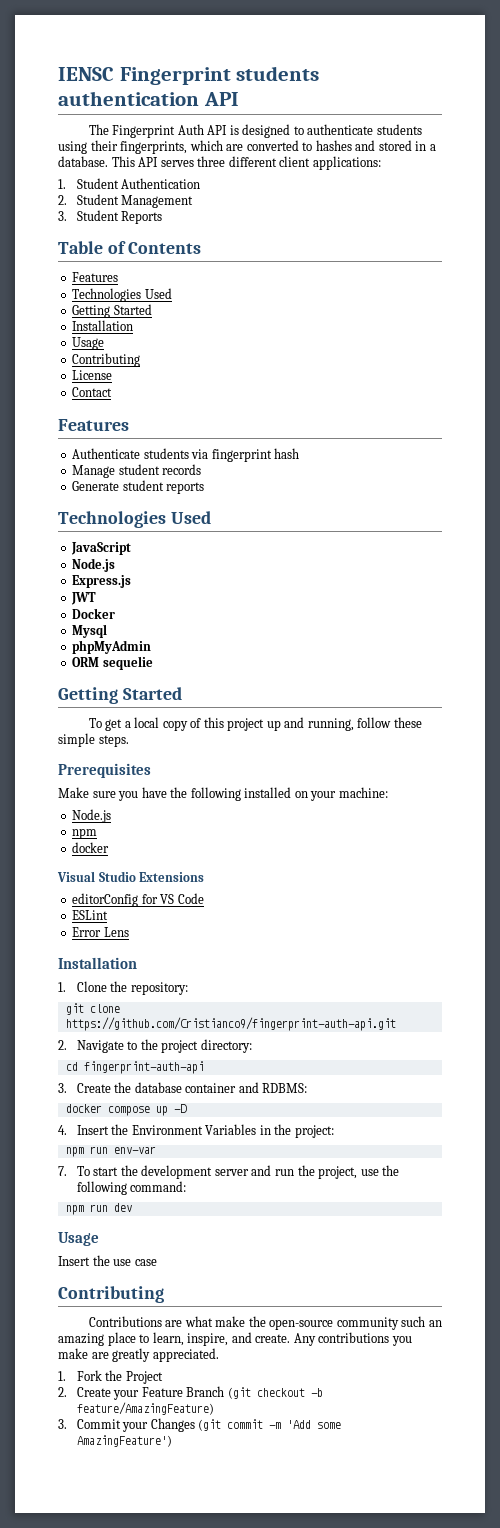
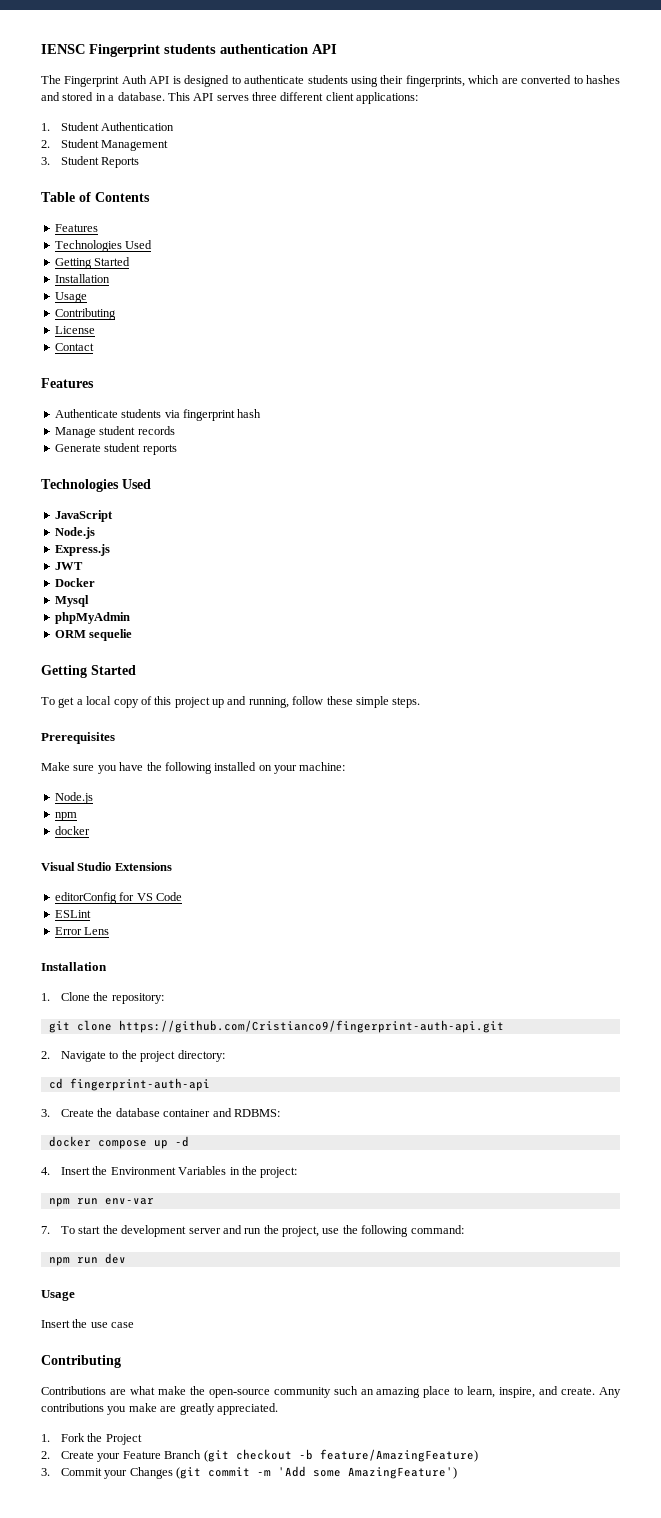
[173,1104,187,1113] -D -> [174,1136,189,1147] -d

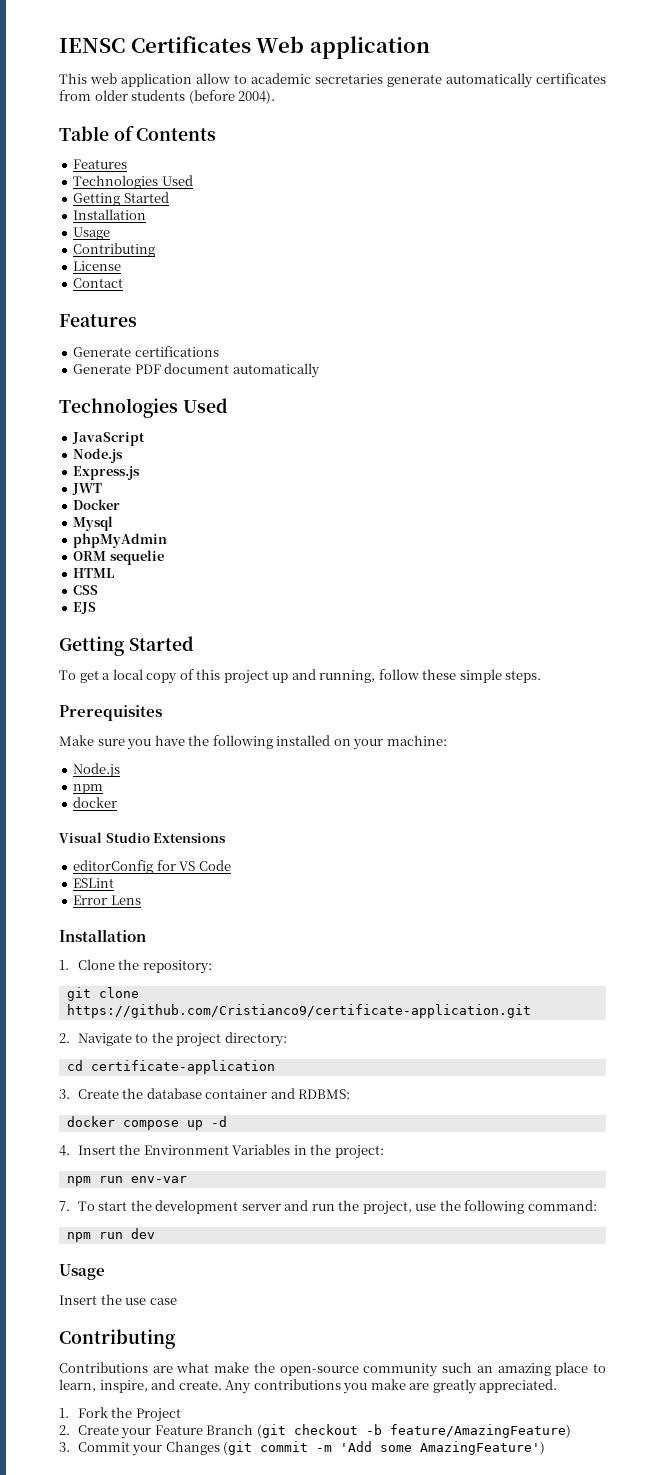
[89,44,337,57] [41,75,620,87] [41,92,419,104] [41,122,175,131] [41,139,169,151] [41,156,140,168] Fingerprint students authentication API // The Fingerprint Auth API is designed to authenticate students using their fingerprints, which are converted to hashes and stored in a database. This API serves three different client applications: // 1. Student Authentication // 2. Student Management // 3. Student Reports -> [130,36,430,59] [59,73,606,88] [59,90,276,104] Certificates Web application // This web application allow to academic secretaries generate automatically certificates from older students (before 2004).
[54,409,262,421] [54,426,175,438] [54,443,177,455] Authenticate students via fingerprint hash // Manage student records // Generate student reports -> [73,346,219,357] [73,363,320,378] Generate certifications // Generate PDF document automatically
(133, 635) none -> [73,568,115,578] [73,585,99,595] [73,602,97,614] // HTML // CSS // EJS
[118,1020,504,1033] https://github.com/Cristianco9/fingerprint-auth-api.git -> [66,1004,531,1018] https://github.com/Cristianco9/certificate-application.git
[69,1078,210,1091] fingerprint-auth-api -> [90,1060,275,1074] certificate-application

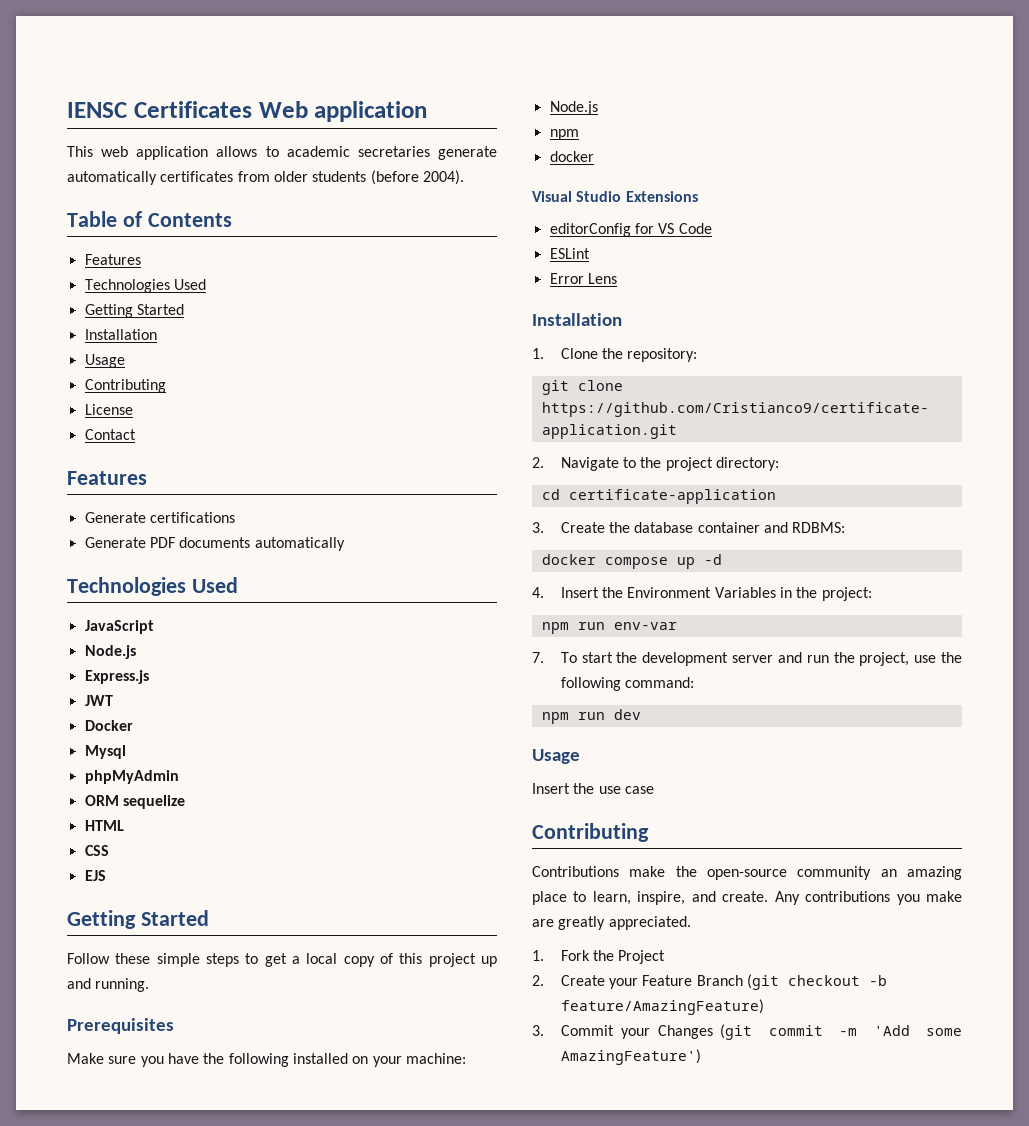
[196,73,230,84] allow -> [216,146,258,157] allows
[164,363,230,374] document -> [179,537,251,548] documents
[109,550,164,565] sequelie -> [122,795,185,809] sequelize
[59,670,76,680] To -> [67,953,259,967] Follow these simple steps to
[319,669,542,683] running, follow these simple steps. -> [95,978,150,992] running.
[152,1362,210,1373] are what -> (619, 871) none
[442,1362,473,1373] such -> (872, 873) none

